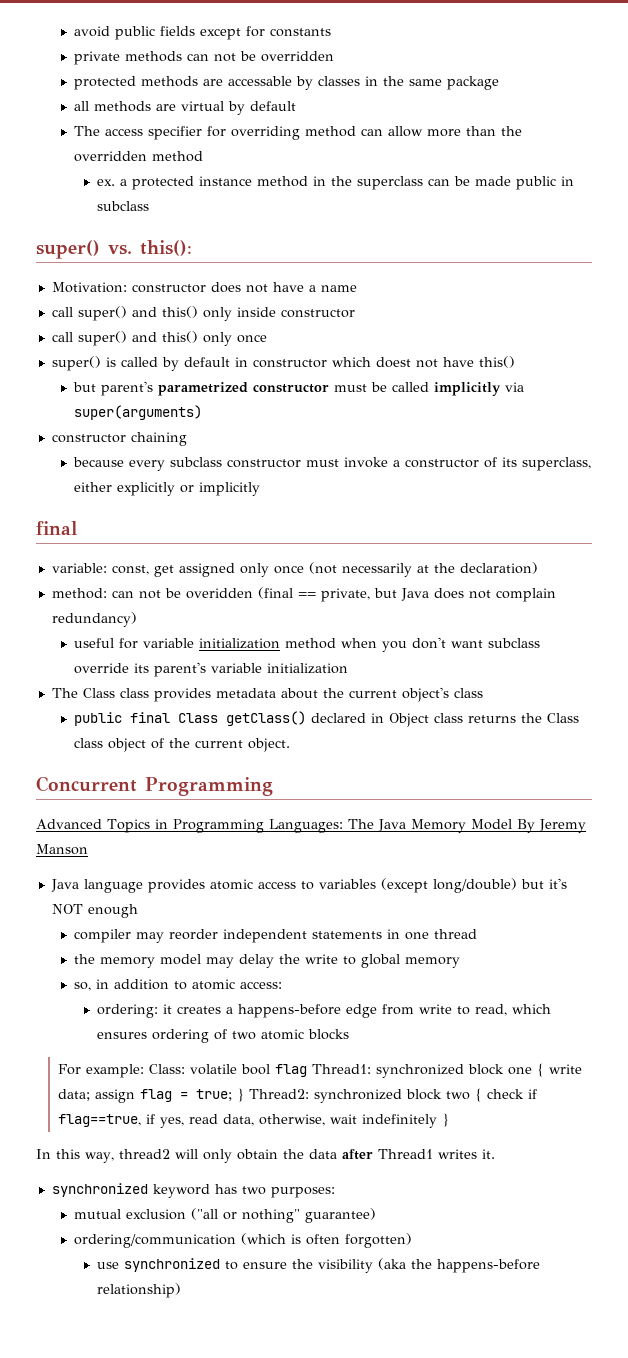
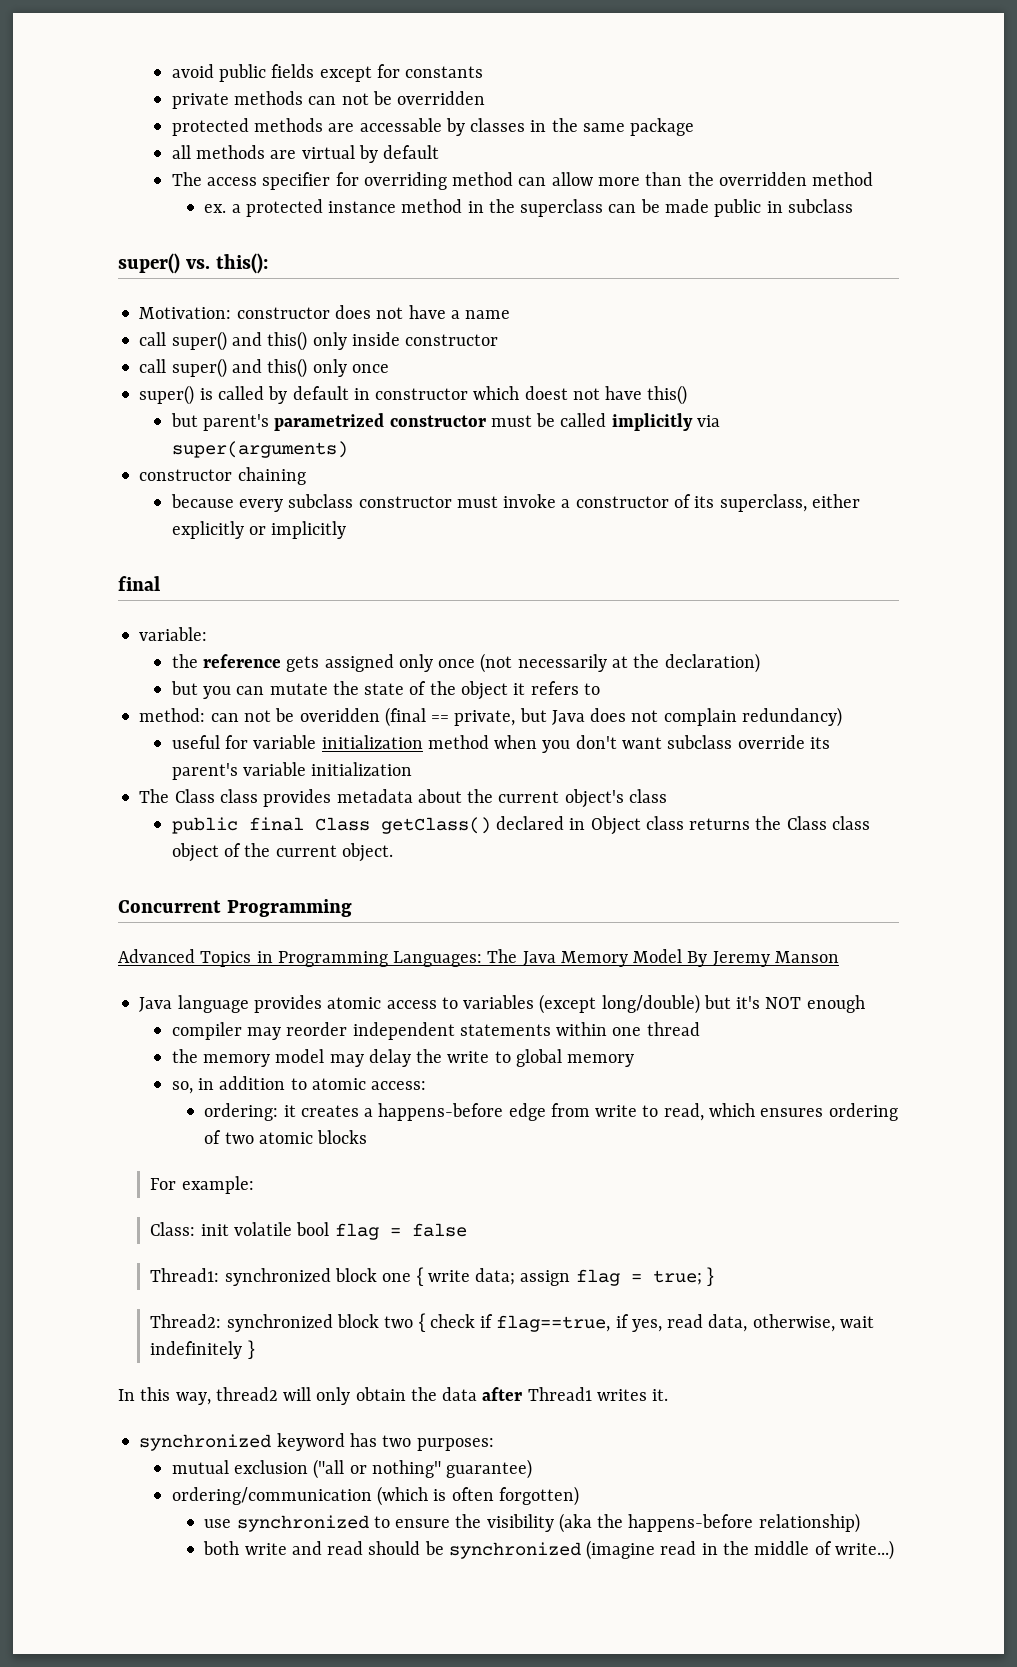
[111,565,174,577] const, get -> [171,654,320,672] // the reference gets
(538, 568) none -> [170,681,600,700] // but you can mutate the state of the object it refers to
[387,929,401,939] in -> [556,1022,608,1036] within
[149,1064,186,1074] Class: -> [150,1222,229,1236] // Class: init
(308, 1070) none -> [389,1223,467,1237] = false //
(245, 1095) none -> (714, 1276) //
(181, 1290) none -> [203,1540,894,1560] // both write and read should be synchronized (imagine read in the middle of write...)

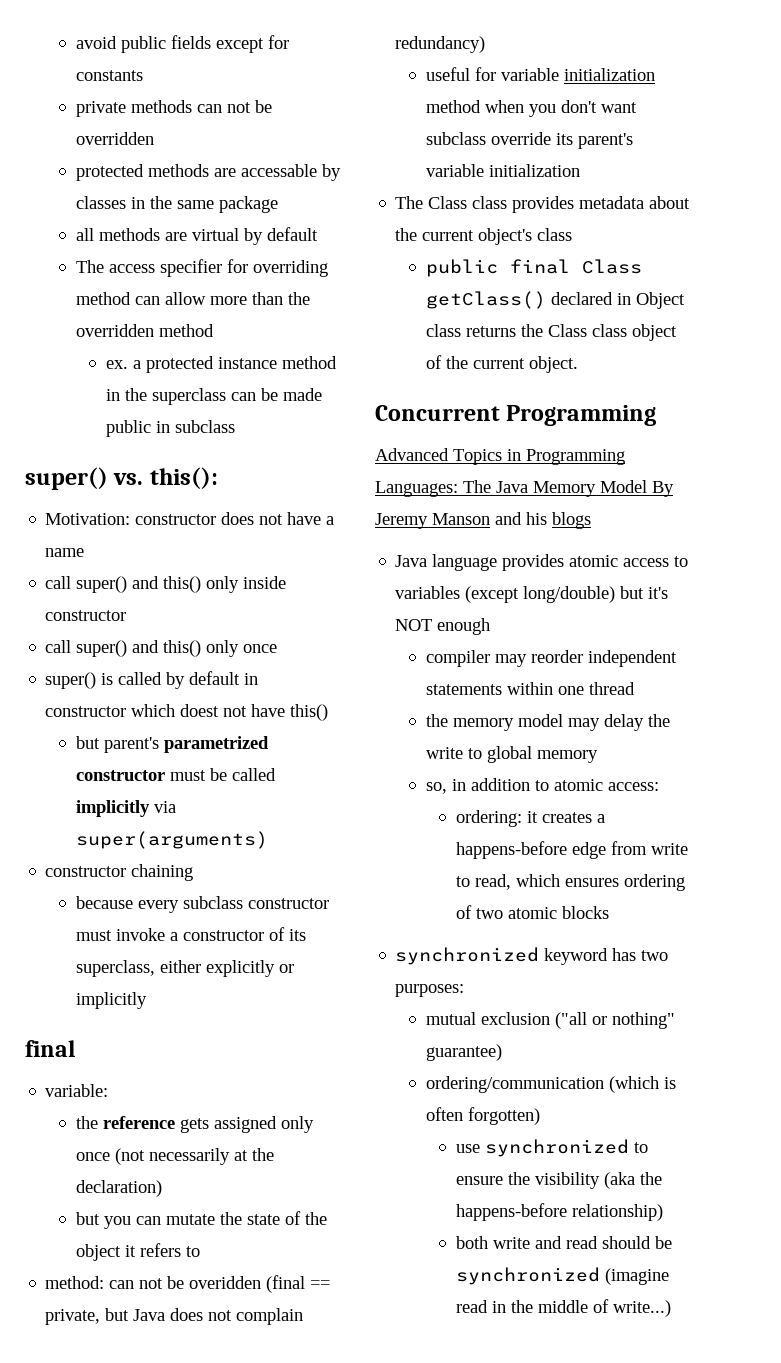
(839, 957) none -> [495,512,591,529] and his blogs
[150,1176,254,1194] [150,1222,467,1240] [150,1267,714,1286] [150,1313,874,1332] [150,1340,255,1359] [118,1387,669,1405] // For example: // Class: init volatile bool flag = false // Thread1: synchronized block one { write data; assign flag = true; } // Thread2: synchronized block two { check if flag==true, if yes, read data, otherwise, wait indefinitely } // In this way, thread2 will only obtain the data after Thread1 writes it. -> (609, 912) none

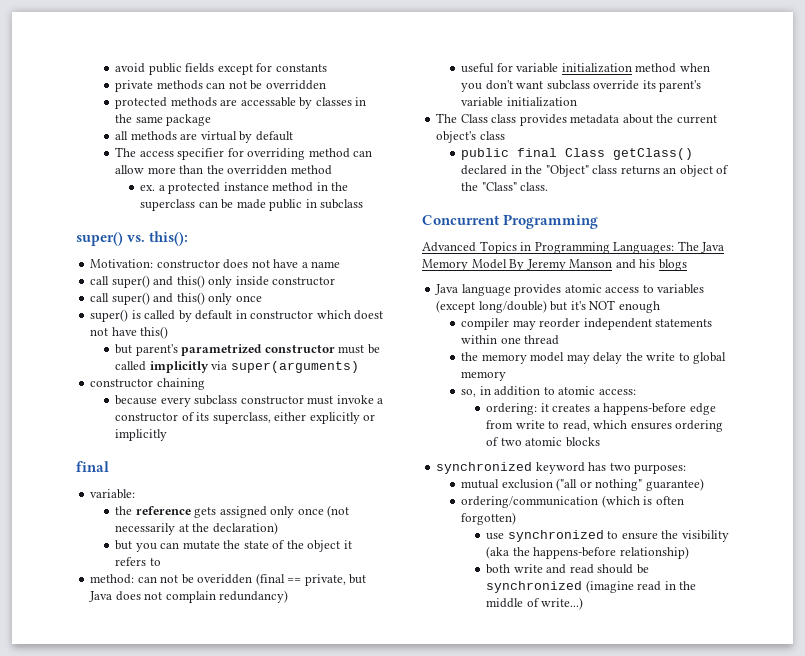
[635,292,685,309] [425,324,627,337] Object class returns the Class class -> [525,165,677,177] the "Object" class returns an
[472,356,578,373] current object. -> [481,182,549,191] "Class" class.

